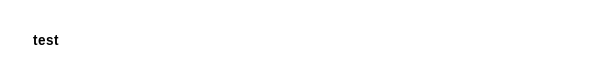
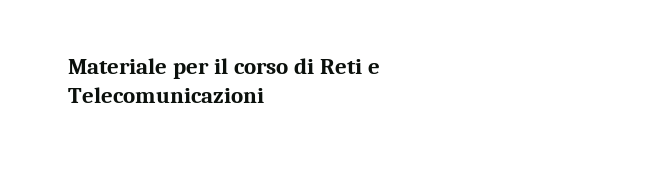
[33,35,59,45] test -> [68,58,381,79] [68,87,264,103] Materiale per il corso di Reti e Telecomunicazioni

